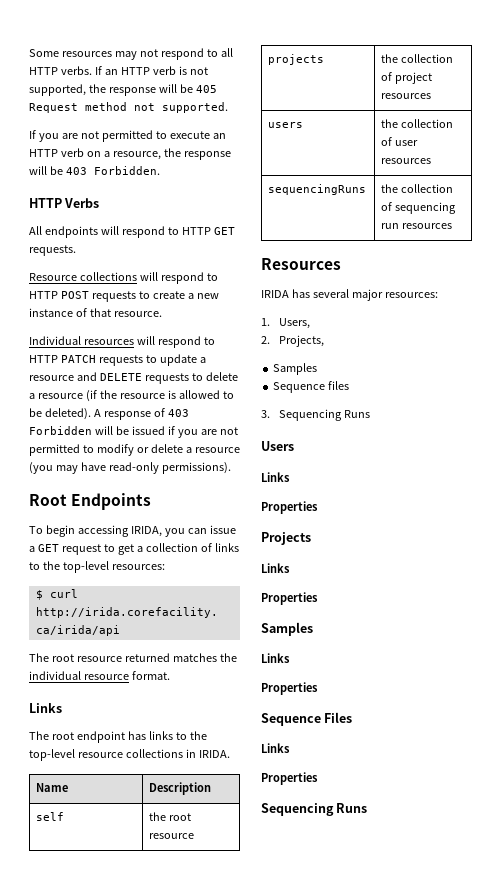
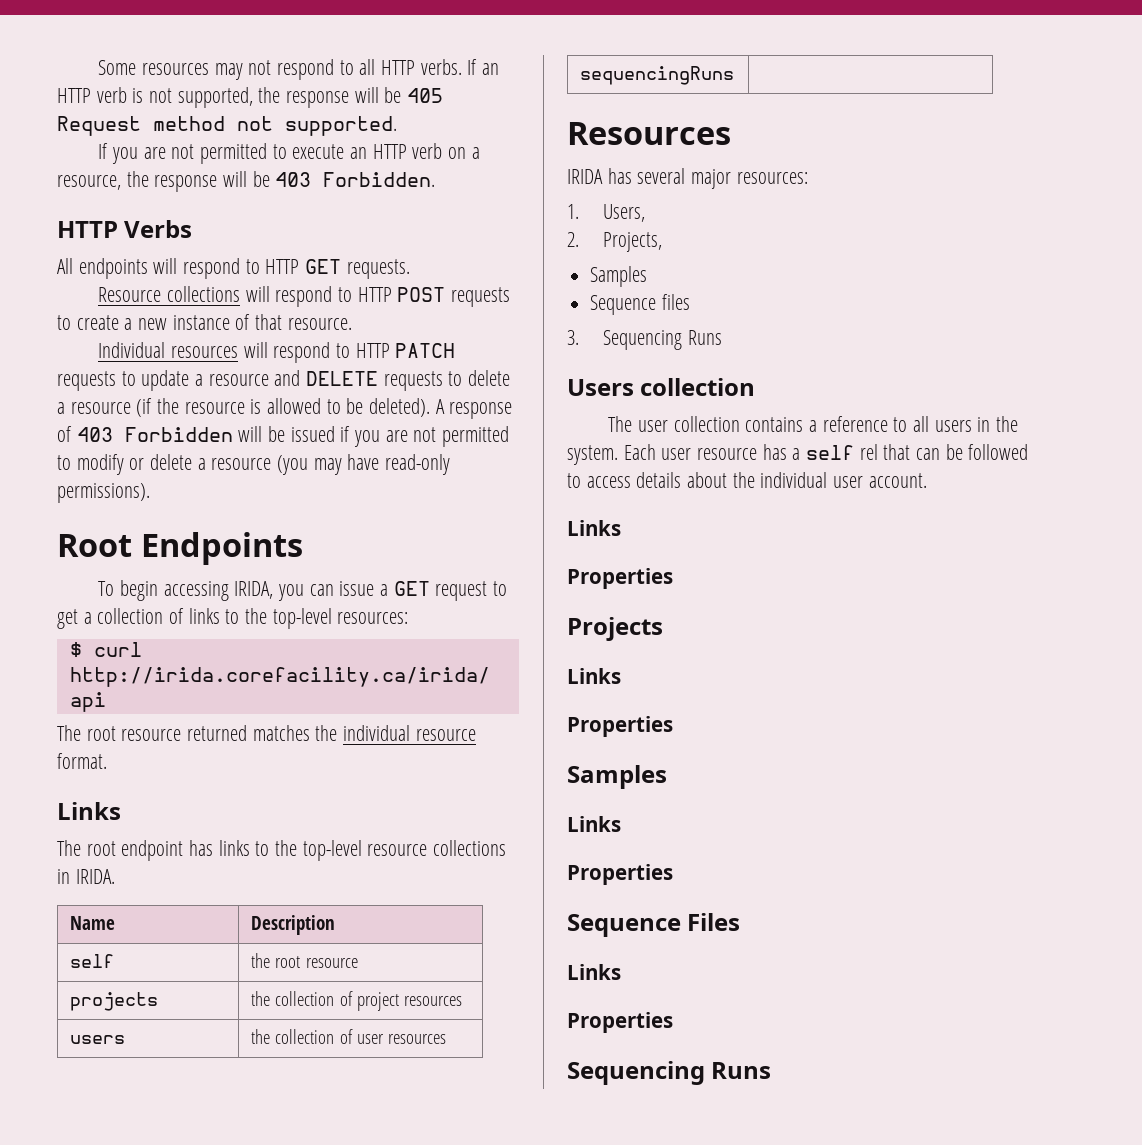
[381,184,454,193] [381,202,457,214] [381,223,453,229] the collection of sequencing run resources -> (735, 75) none
(294, 446) none -> [640,378,756,396] [608,416,1018,432] [567,444,1029,465] [567,472,927,488] collection // The user collection contains a reference to all users in the system. Each user resource has a self rel that can be followed to access details about the individual user account.

